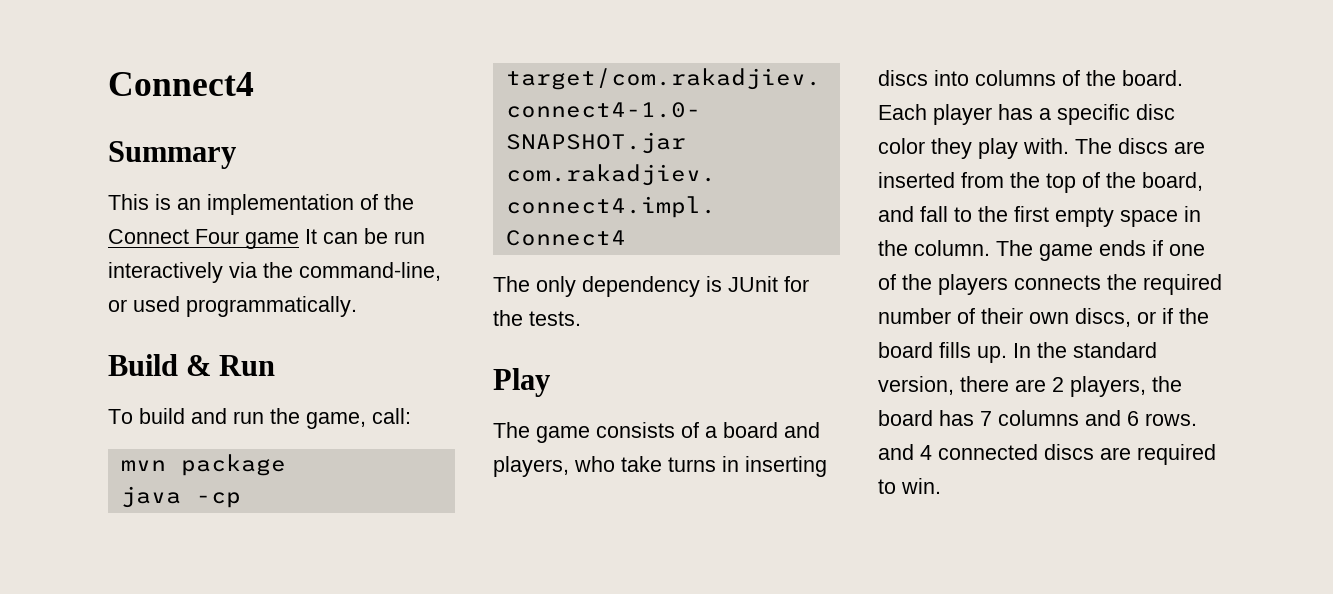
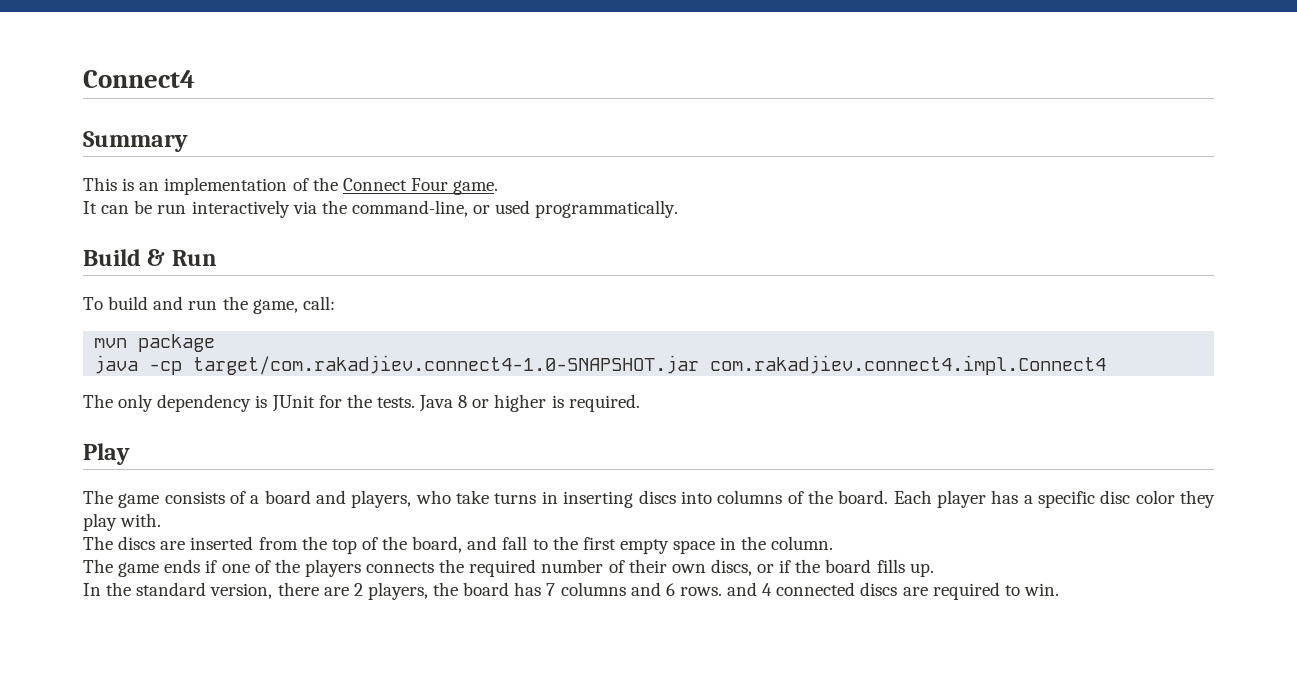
[245,232,299,249] game -> [453,180,499,195] game. //
(581, 318) none -> [419,394,640,412] Java 8 or higher is required.
(1069, 146) none -> (162, 520) //
(990, 248) none -> (834, 543) //
(1007, 354) none -> (934, 570) //

